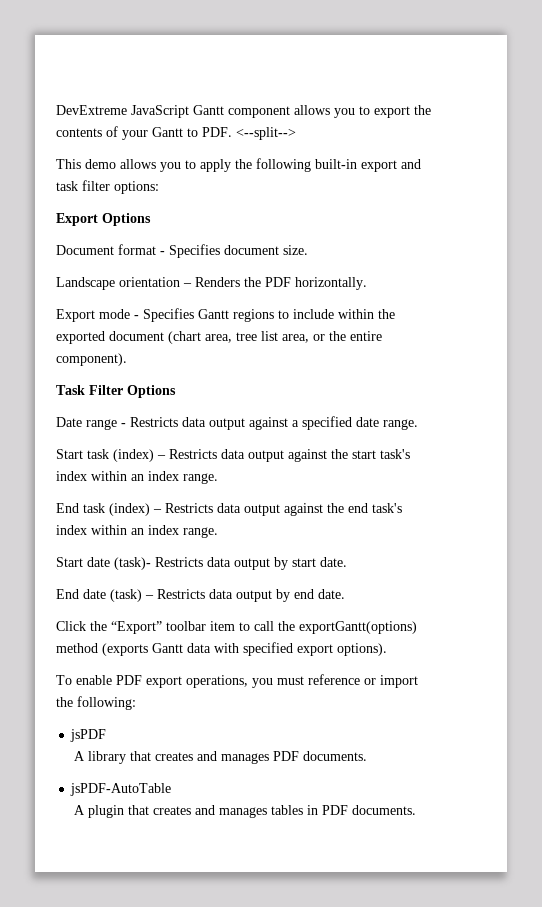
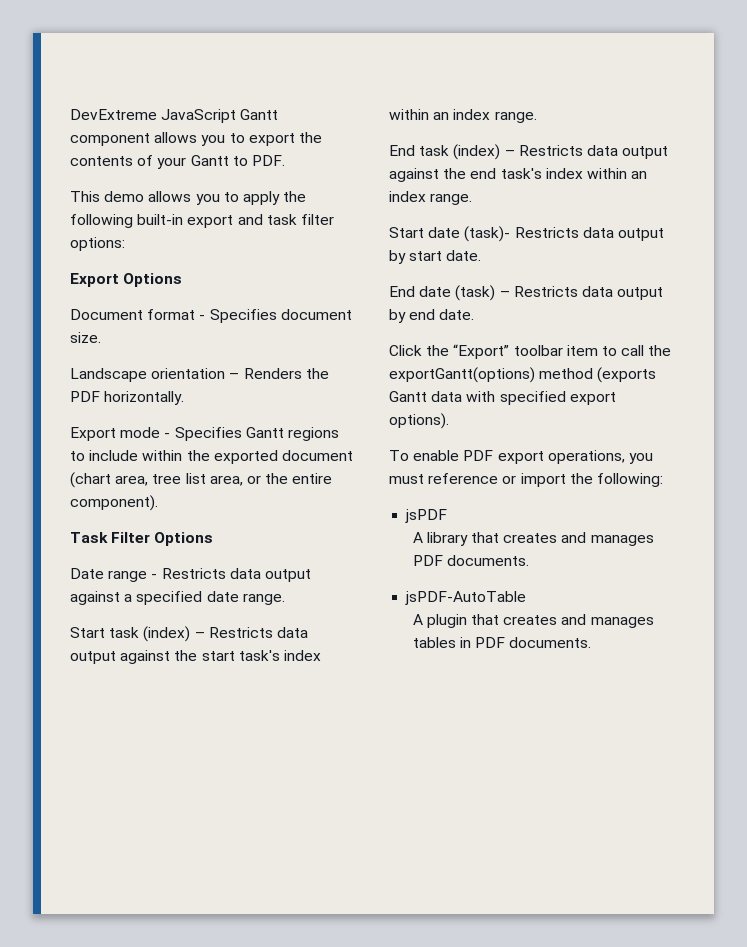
[236,127,296,140] <--split--> -> (285, 160) none

